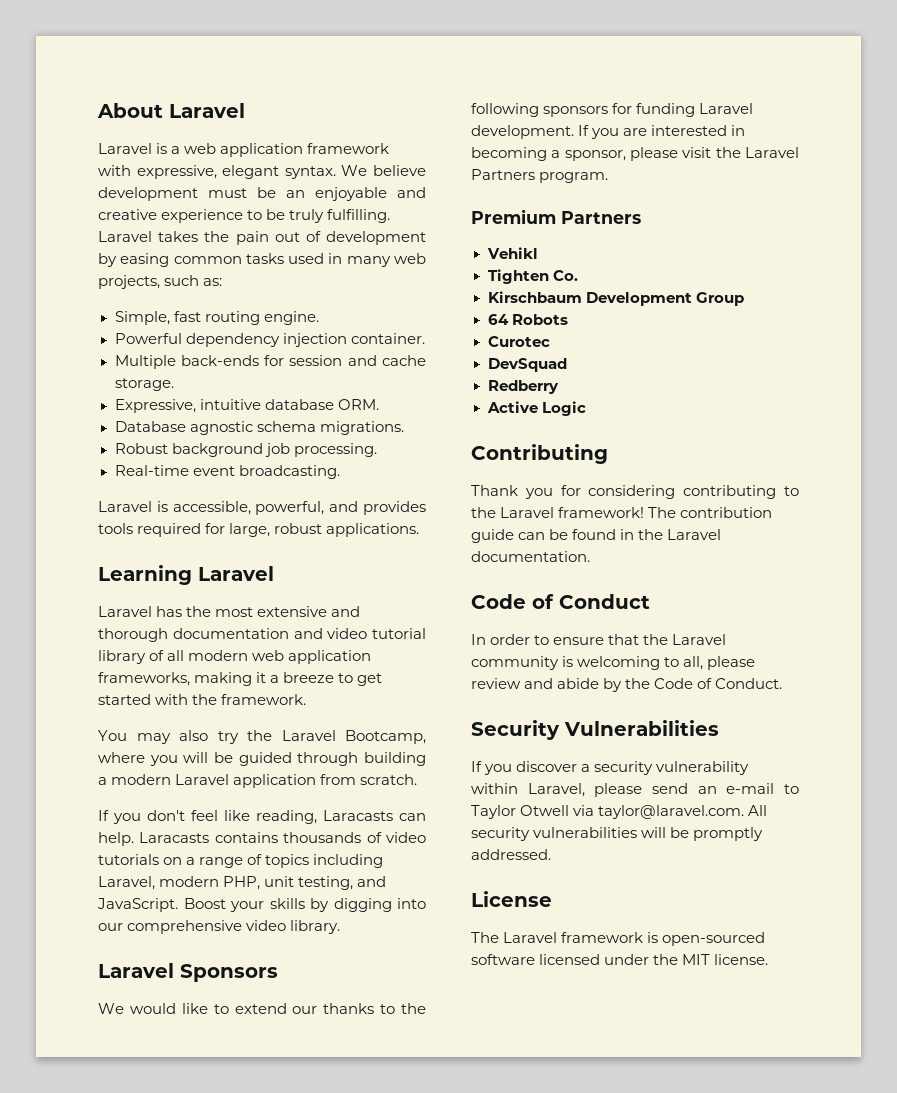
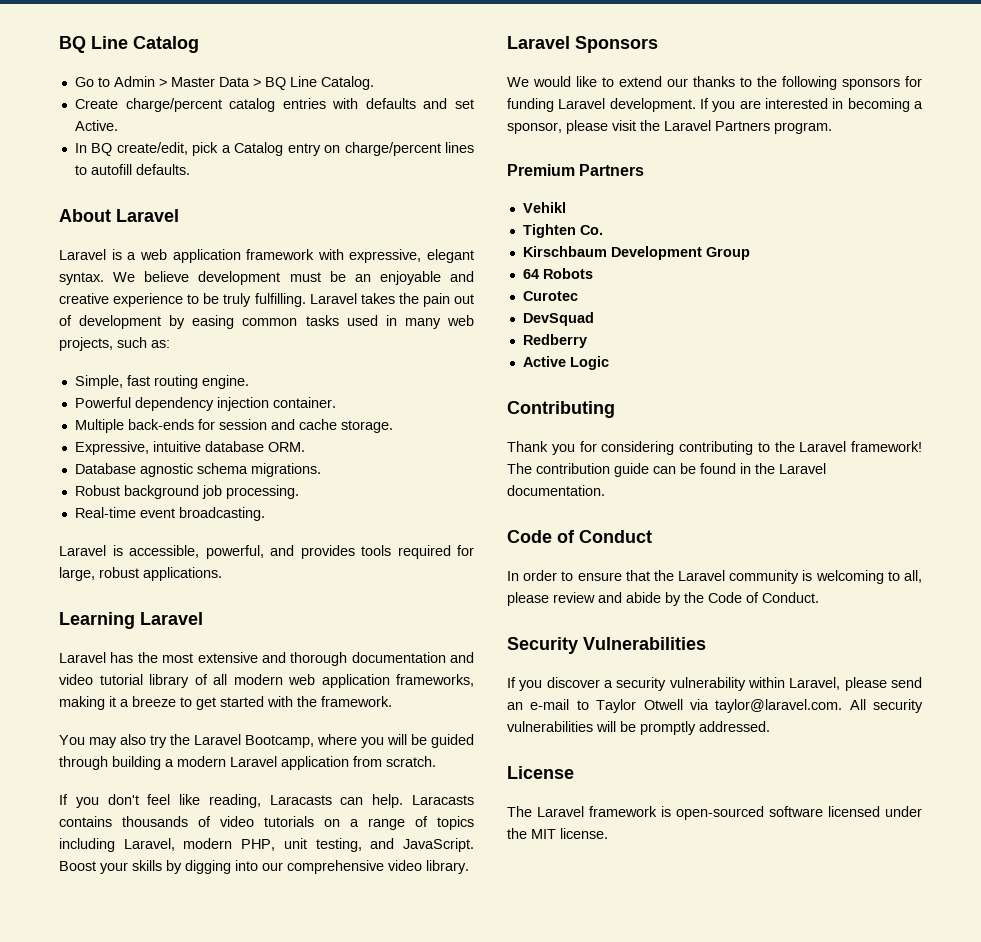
(97, 110) none -> [59,36,199,53] [74,76,374,90] [74,98,474,112] [74,120,118,131] [74,142,474,156] [74,164,190,175] BQ Line Catalog // Go to Admin > Master Data > BQ Line Catalog. // Create charge/percent catalog entries with defaults and set Active. // In BQ create/edit, pick a Catalog entry on charge/percent lines to autofill defaults. //

